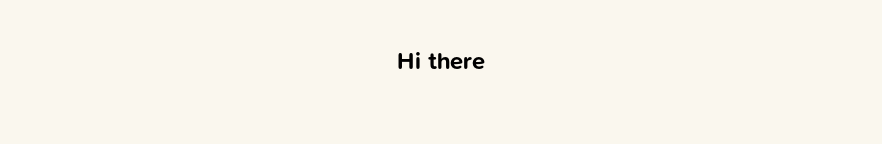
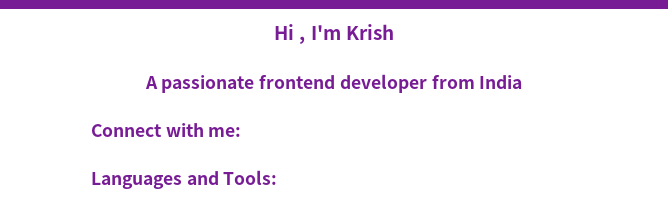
[428,53,485,70] there -> [299,24,394,44] [144,74,523,93] [91,123,242,137] [91,170,278,189] , I'm Krish // A passionate frontend developer from India // Connect with me: // Languages and Tools:

